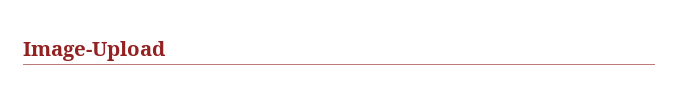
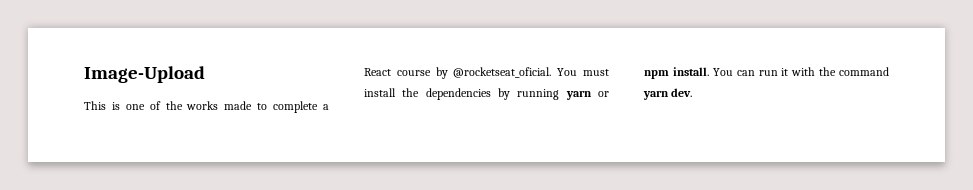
(166, 51) none -> [84,101,329,113] [364,67,609,79] [364,88,609,100] [644,67,889,79] [643,88,693,100] // This is one of the works made to complete a React course by @rocketseat_oficial. You must install the dependencies by running yarn or npm install. You can run it with the command yarn dev.

